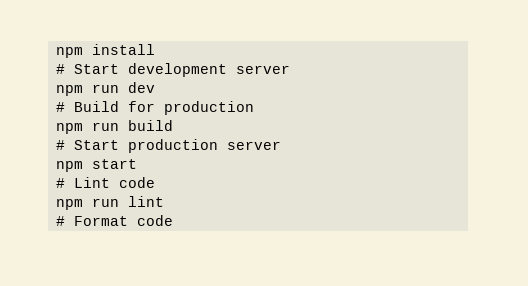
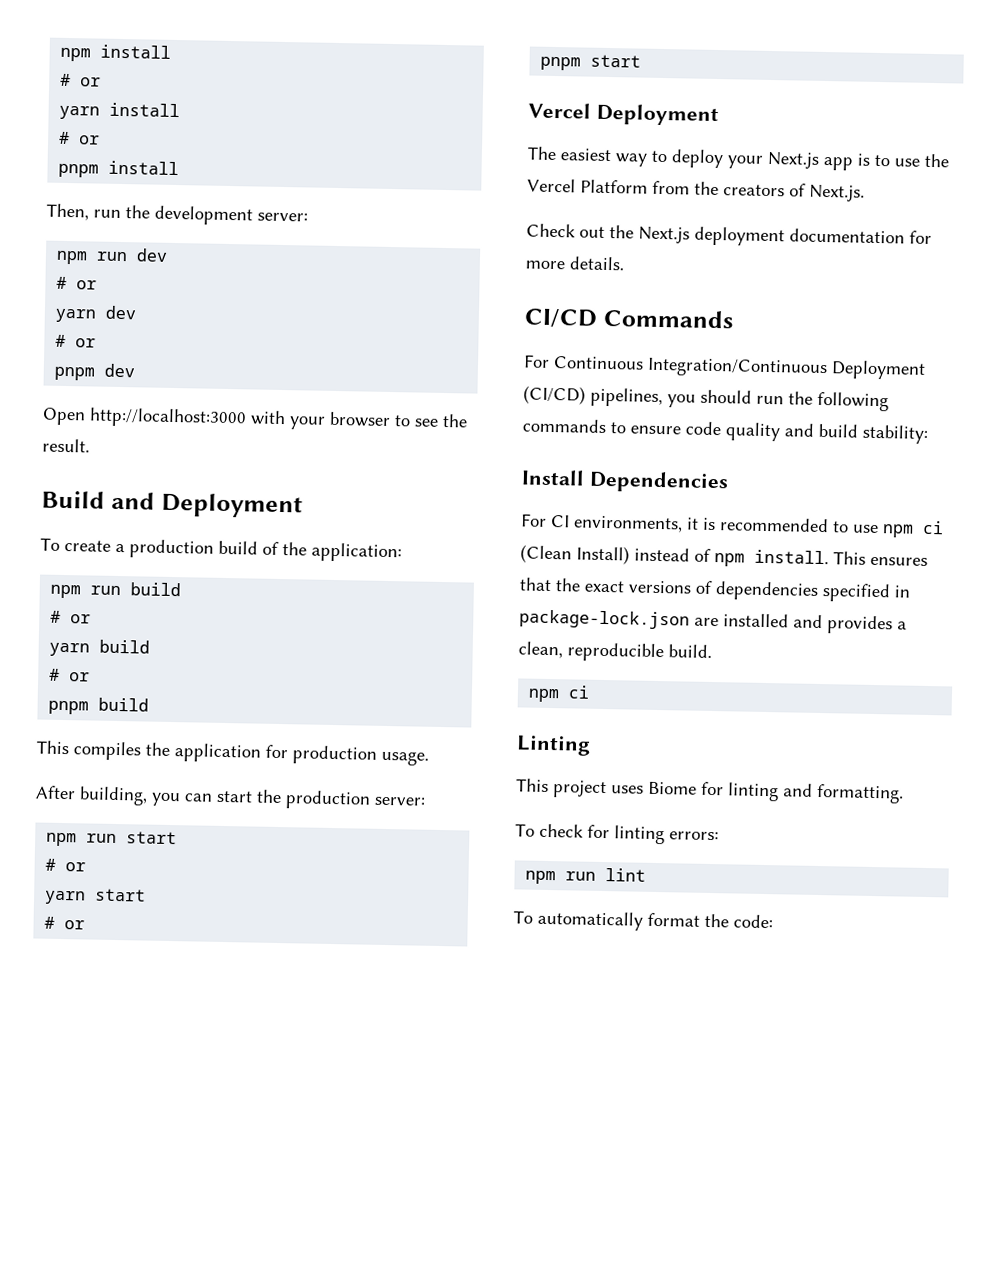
[74,63,291,77] [56,82,156,96] [56,101,255,115] [56,120,174,134] [56,139,282,153] [56,159,138,172] [56,177,156,188] [56,196,165,210] [56,215,174,226] Start development server // npm run dev // # Build for production // npm run build // # Start production server // npm start // # Lint code // npm run lint // # Format code -> [80,77,102,87] [59,102,181,120] [59,131,101,145] [58,160,180,178] [46,203,308,226] [56,248,169,265] [56,276,98,290] [55,305,138,323] [55,334,97,348] [54,363,136,381] [42,407,468,430] [42,438,90,453] [41,490,303,519] [40,537,402,563] [50,582,182,599] [50,610,92,624] [49,639,151,657] [49,668,91,682] [48,697,150,715] [36,740,429,766] [35,785,425,810] [46,831,178,847] [45,858,87,872] [44,888,147,905] [44,916,86,930] [540,54,642,71] [528,102,719,127] [527,146,949,171] [527,178,865,202] [526,223,932,247] [525,256,625,271] [524,308,734,329] [523,354,926,380] [523,385,889,412] [522,418,928,444] [521,469,729,494] [521,513,944,538] [520,544,928,567] [519,577,910,603] [519,609,907,635] [518,641,712,663] [528,685,591,703] [516,735,591,756] [516,778,904,804] [515,823,719,845] [525,868,647,885] [513,910,773,931] or // yarn install // # or // pnpm install // Then, run the development server: // npm run dev // # or // yarn dev // # or // pnpm dev // Open http://localhost:3000 with your browser to see the result. // Build and Deployment // To create a production build of the application: // npm run build // # or // yarn build // # or // pnpm build // This compiles the application for production usage. // After building, you can start the production server: // npm run start // # or // yarn start // # or // pnpm start // Vercel Deployment // The easiest way to deploy your Next.js app is to use the Vercel Platform from the creators of Next.js. // Check out the Next.js deployment documentation for more details. // CI/CD Commands // For Continuous Integration/Continuous Deployment (CI/CD) pipelines, you should run the following commands to ensure code quality and build stability: // Install Dependencies // For CI environments, it is recommended to use npm ci (Clean Install) instead of npm install. This ensures that the exact versions of dependencies specified in package-lock.json are installed and provides a clean, reproducible build. // npm ci // Linting // This project uses Biome for linting and formatting. // To check for linting errors: // npm run lint // To automatically format the code:

